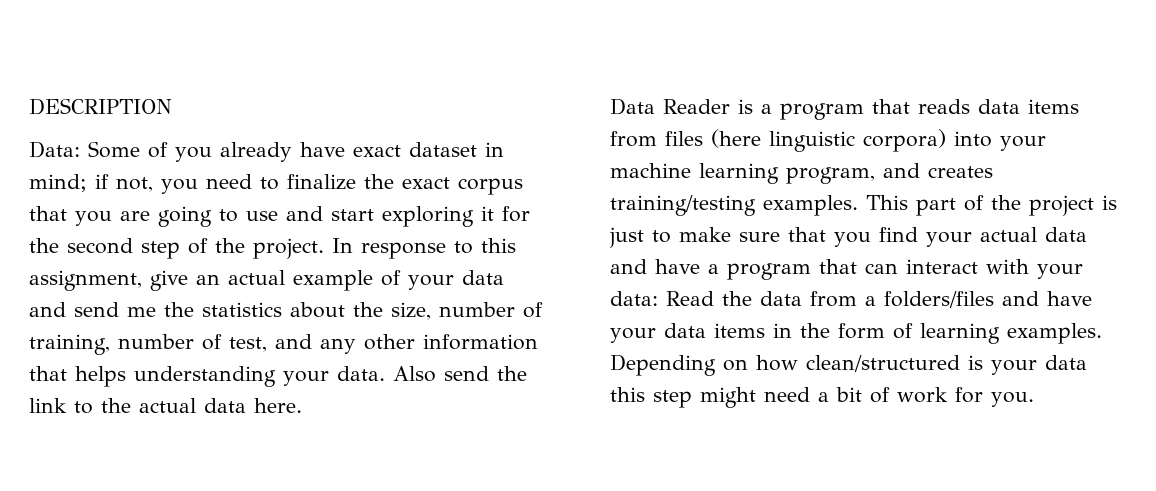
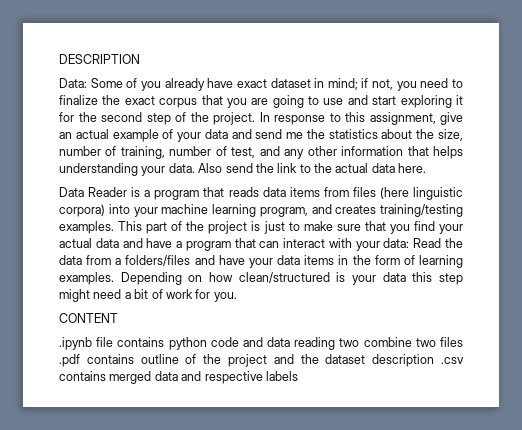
(1034, 399) none -> [59,313,118,323] [59,337,464,350] [59,354,465,367] [59,371,298,384] // CONTENT // .ipynb file contains python code and data reading two combine two files .pdf contains outline of the project and the dataset description .csv contains merged data and respective labels

